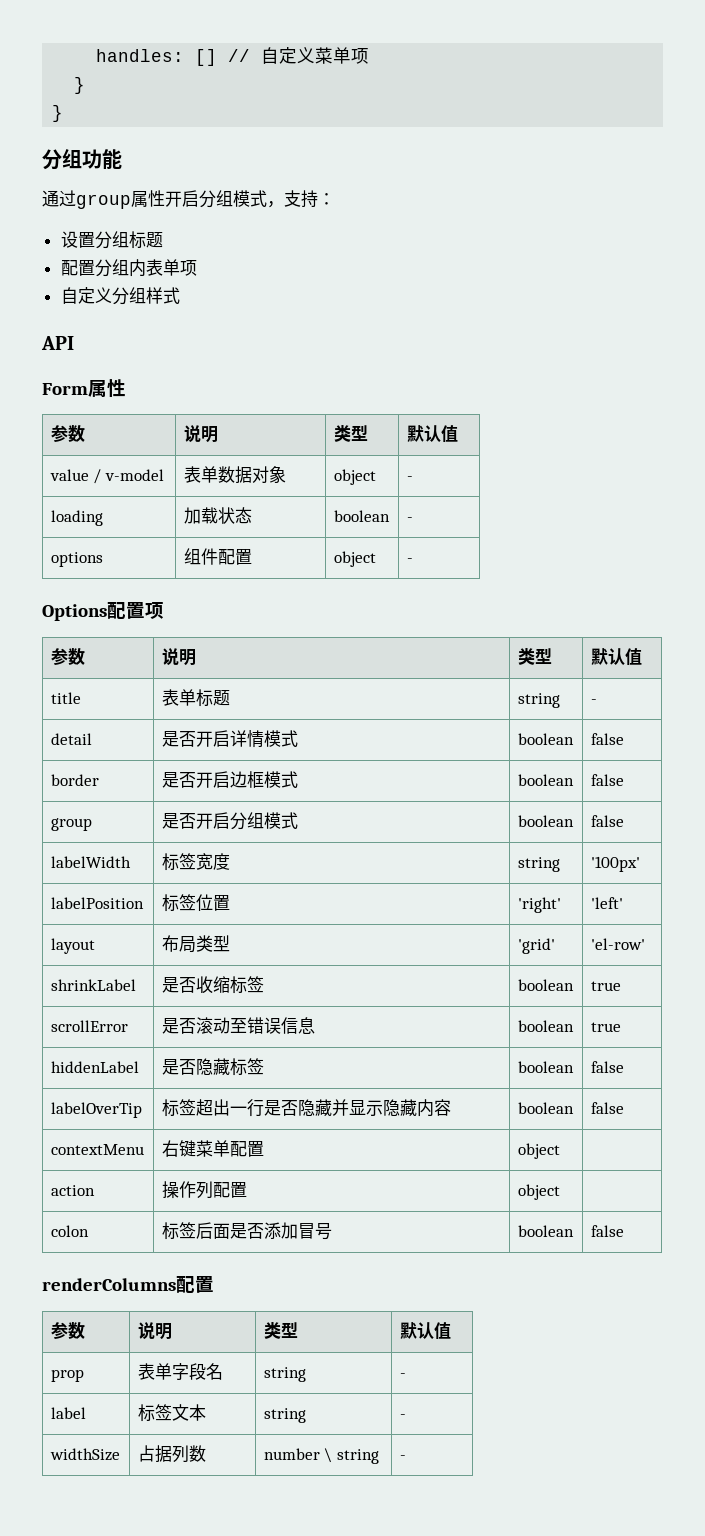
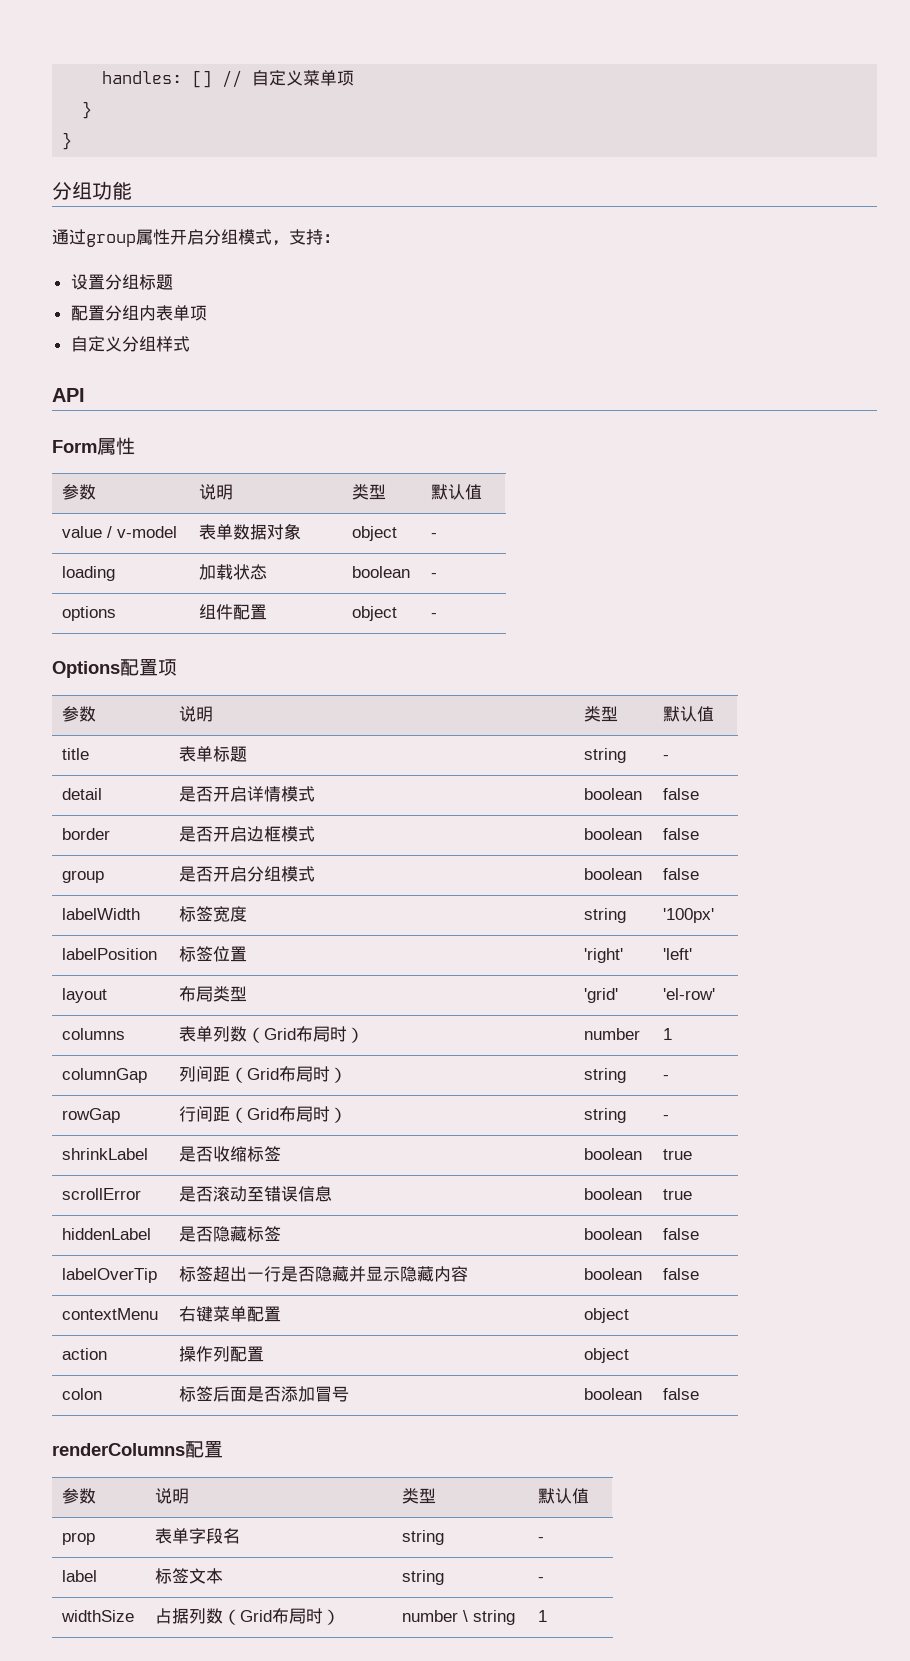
(645, 944) none -> [62,1028,126,1040] [179,1026,365,1043] [584,1028,641,1040] [663,1028,673,1040] [62,1068,148,1083] [179,1066,348,1083] [584,1068,627,1083] [663,1075,670,1080] [62,1108,121,1123] [179,1106,348,1123] [584,1108,627,1123] [663,1115,670,1120] // columns | 表单列数（Grid布局时） | number | 1 // columnGap | 列间距（Grid布局时） | string | - // rowGap | 行间距（Grid布局时） | string | -
(206, 1453) none -> [223,1608,341,1625] （Grid布局时）
[399,1455,406,1460] - -> [538,1610,548,1622] 1

